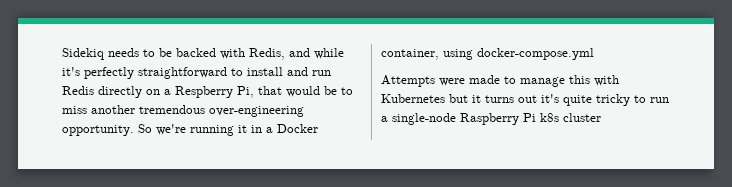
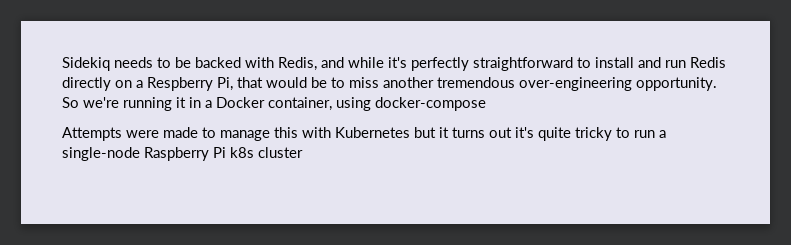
[477,48,594,60] docker-compose.yml -> [375,97,486,111] docker-compose

